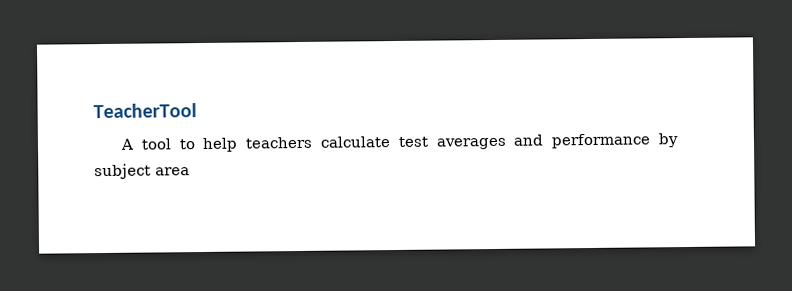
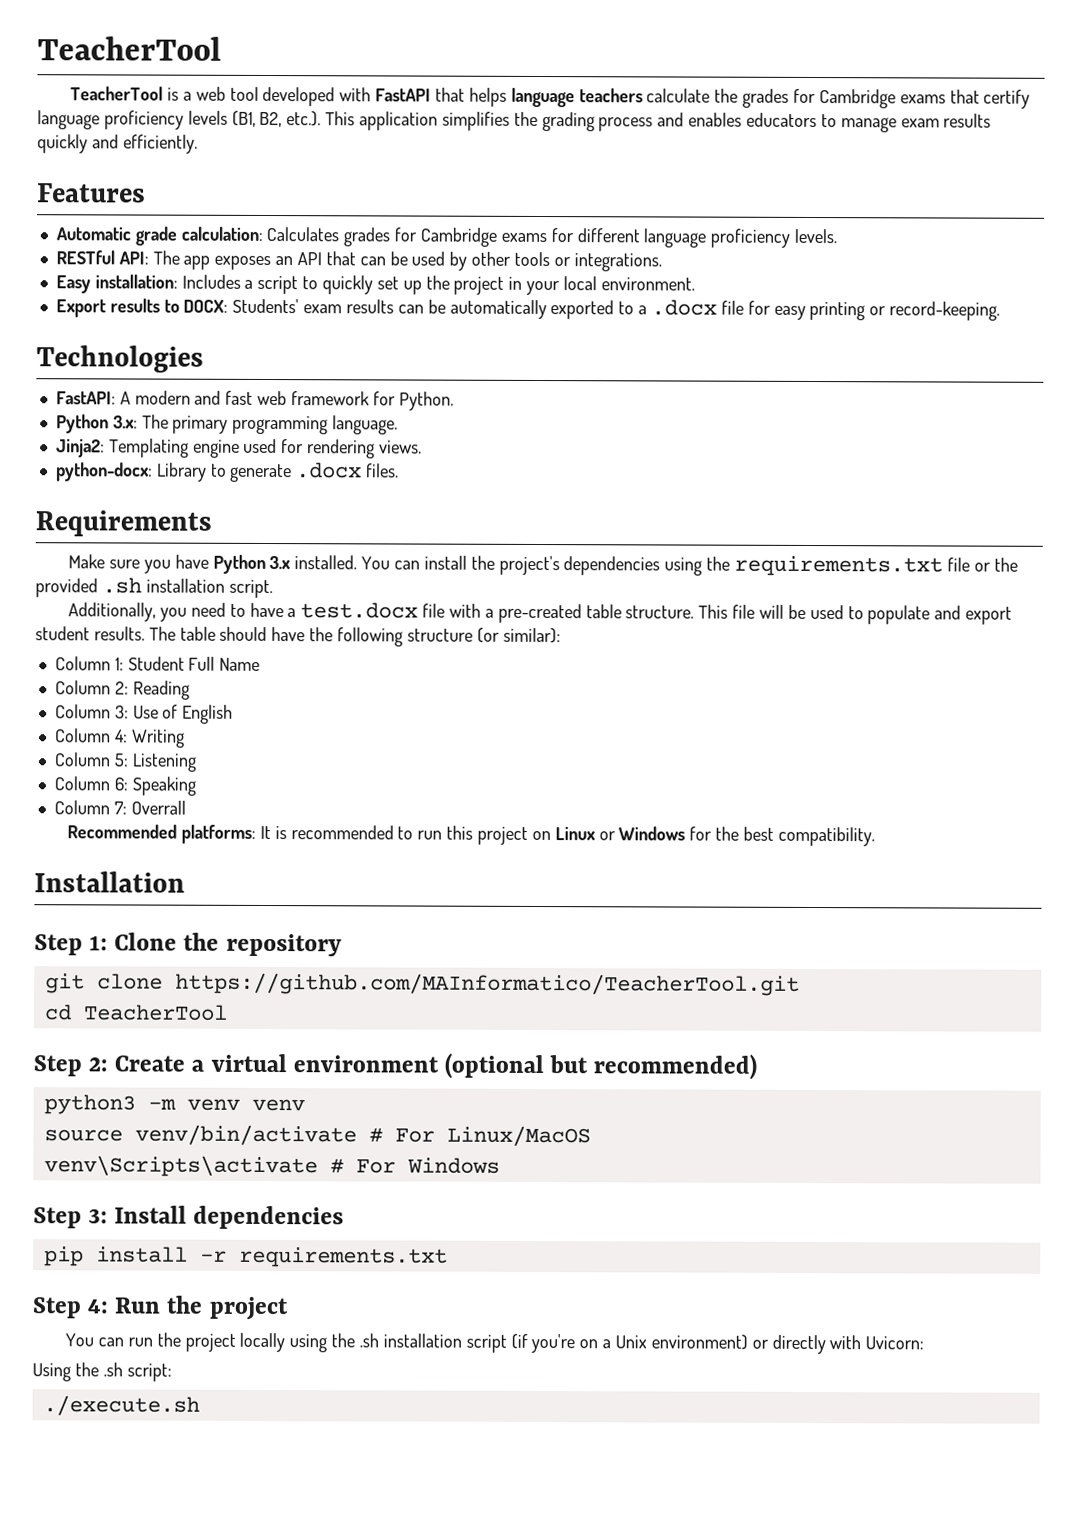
[93,103,197,119] [119,133,679,152] [94,163,190,180] TeacherTool // A tool to help teachers calculate test averages and performance by subject area -> [37,36,221,61] [70,86,1031,109] [37,110,992,133] [37,134,198,154] [37,183,146,203] [55,226,838,248] [55,250,662,272] [55,274,695,296] [55,298,1001,321] [36,345,204,373] [55,390,454,411] [55,414,399,435] [55,438,422,459] [55,462,400,483] [35,510,212,537] [68,554,1018,577] [35,577,273,599] [68,602,1013,625] [35,626,561,647] [54,656,261,671] [54,680,190,700] [54,704,234,724] [54,728,185,748] [53,752,197,772] [53,776,196,796] [53,800,186,815] [67,824,875,847] [34,871,185,893] [34,932,342,957] [44,972,800,996] [44,1004,228,1021] [33,1052,758,1080] [43,1094,305,1115] [43,1124,591,1147] [43,1155,500,1178] [33,1205,345,1230] [43,1246,448,1268] [32,1295,289,1321] [65,1332,925,1355] [32,1362,172,1382] [42,1395,200,1416] TeacherTool // TeacherTool is a web tool developed with FastAPI that helps language teachers calculate the grades for Cambridge exams that certify language proficiency levels (B1, B2, etc.). This application simplifies the grading process and enables educators to manage exam results quickly and efficiently. // Features // Automatic grade calculation: Calculates grades for Cambridge exams for different language proficiency levels. // RESTful API: The app exposes an API that can be used by other tools or integrations. // Easy installation: Includes a script to quickly set up the project in your local environment. // Export results to DOCX: Students' exam results can be automatically exported to a .docx file for easy printing or record-keeping. // Technologies // FastAPI: A modern and fast web framework for Python. // Python 3.x: The primary programming language. // Jinja2: Templating engine used for rendering views. // python-docx: Library to generate .docx files. // Requirements // Make sure you have Python 3.x installed. You can install the project's dependencies using the requirements.txt file or the provided .sh installation script. // Additionally, you need to have a test.docx file with a pre-created table structure. This file will be used to populate and export student results. The table should have the following structure (or similar): // Column 1: Student Full Name // Column 2: Reading // Column 3: Use of English // Column 4: Writing // Column 5: Listening // Column 6: Speaking // Column 7: Overrall // Recommended platforms: It is recommended to run this project on Linux or Windows for the best compatibility. // Installation // Step 1: Clone the repository // git clone https://github.com/MAInformatico/TeacherTool.git // cd TeacherTool // Step 2: Create a virtual environment (optional but recommended) // python3 -m venv venv // source venv/bin/activate # For Linux/MacOS // venv\Scripts\activate # For Windows // Step 3: Install dependencies // pip install -r requirements.txt // Step 4: Run the project // You can run the project locally using the .sh installation script (if you're on a Unix environment) or directly with Uvicorn: // Using the .sh script: // ./execute.sh

